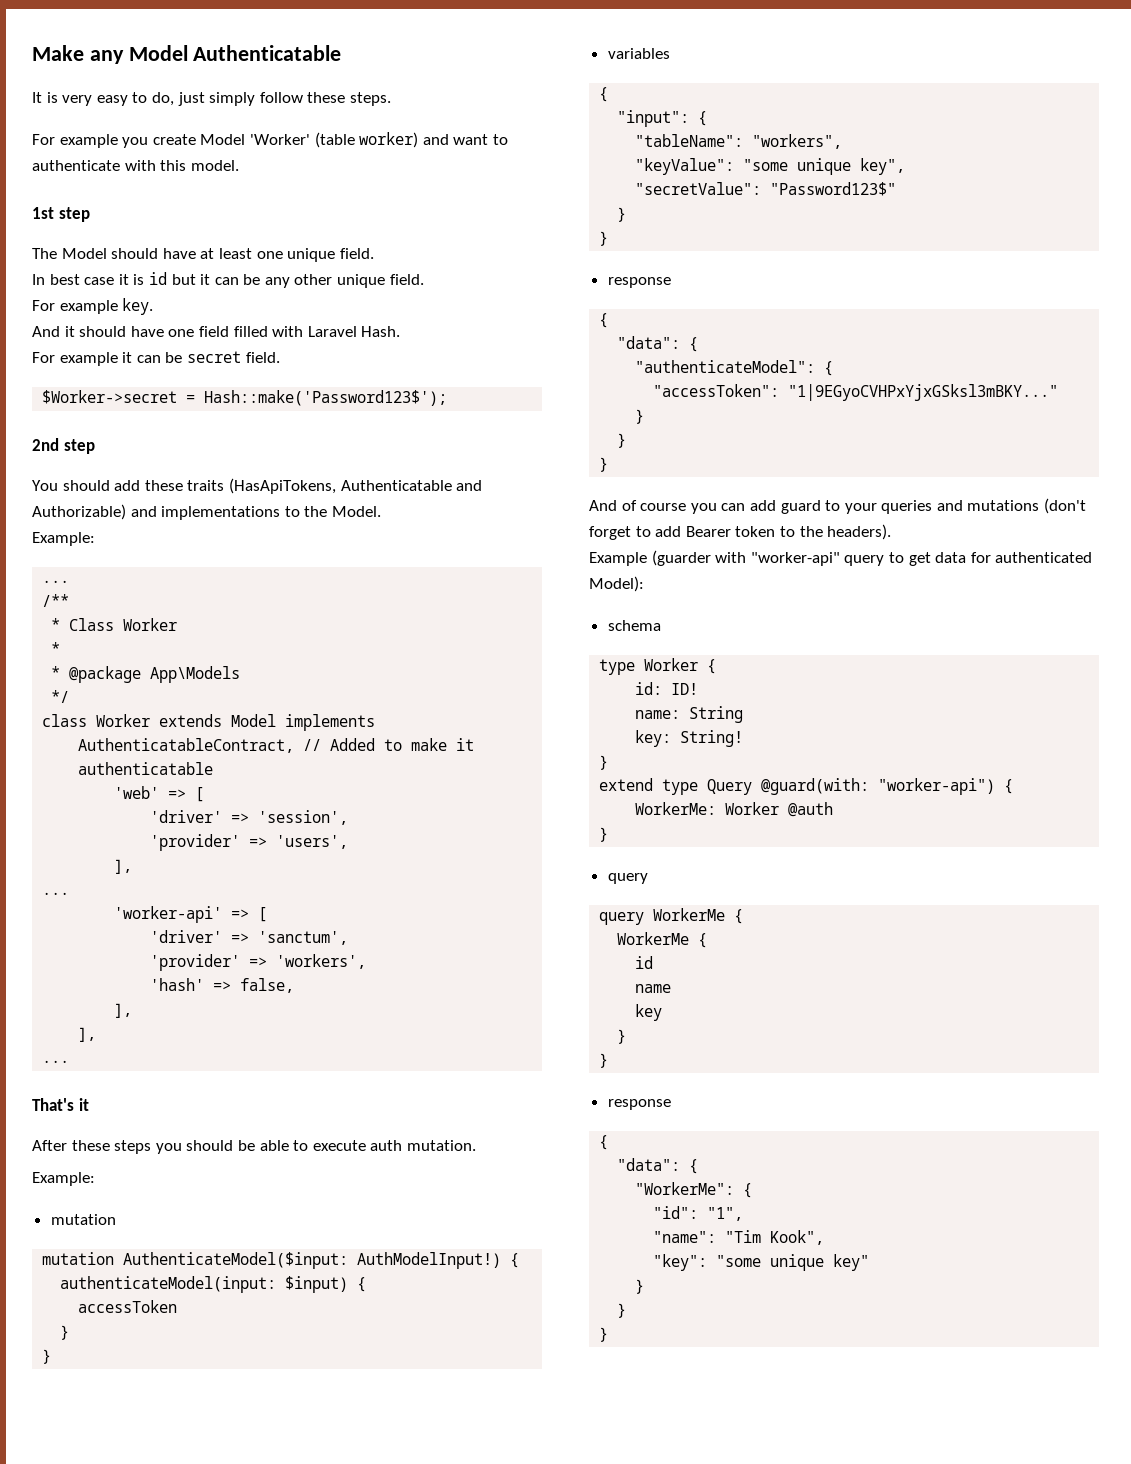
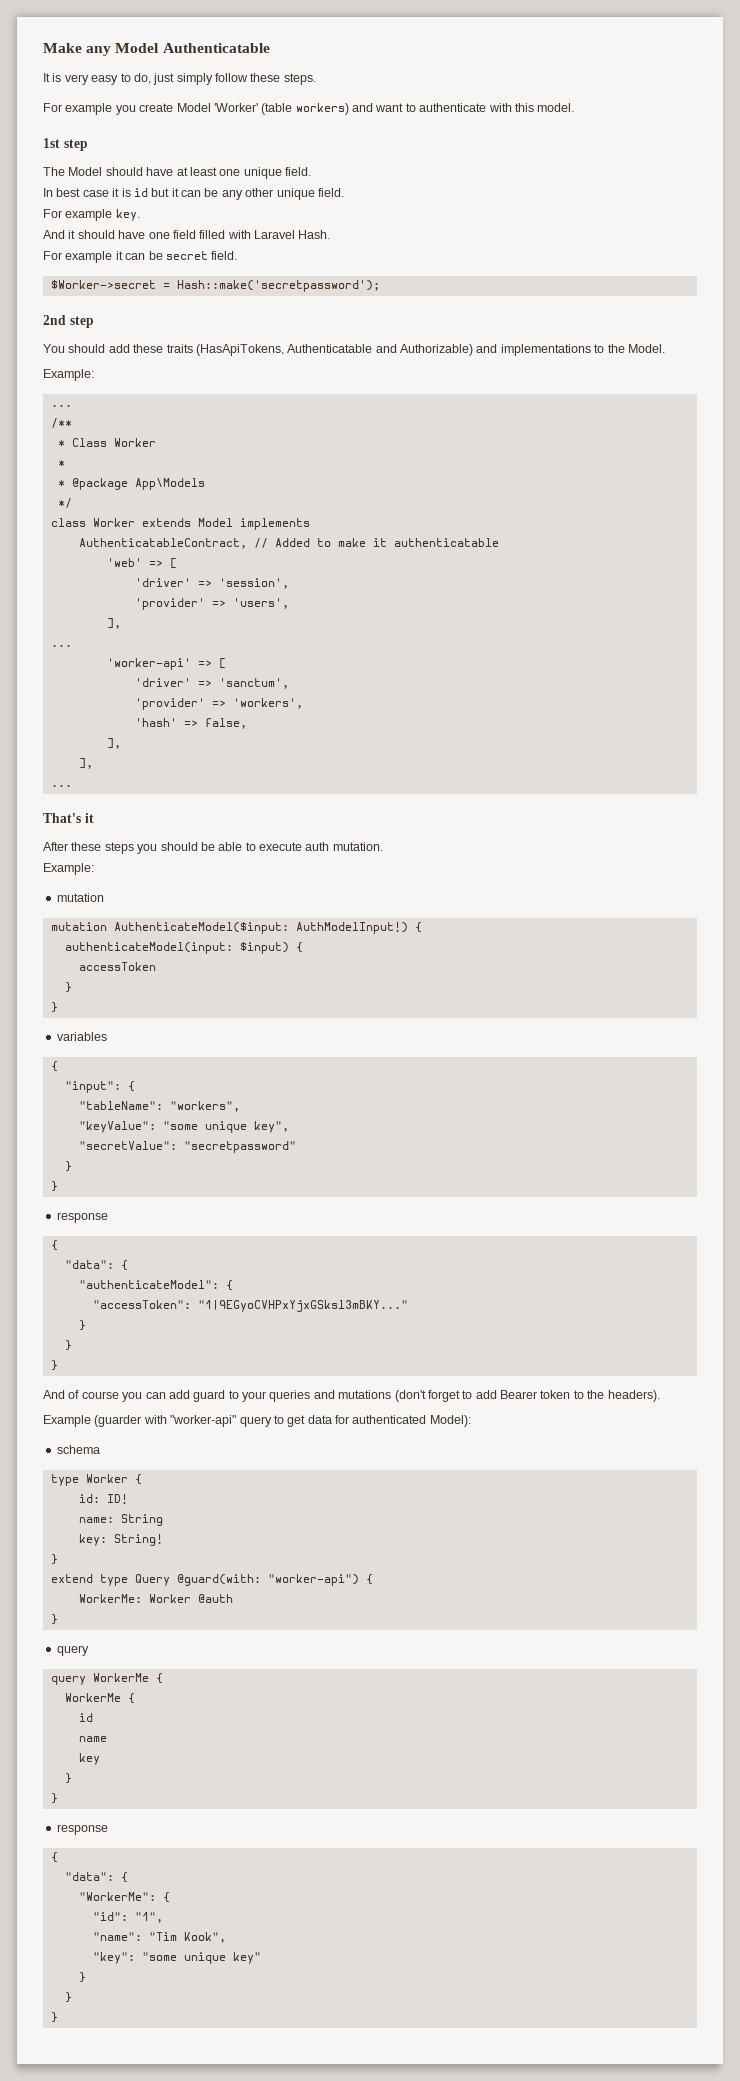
[359,132,419,148] worker) -> [295,103,349,115] workers)
[204,390,448,406] Hash::make('Password123$'); -> [176,280,380,292] Hash::make('secretpassword');
[770,182,897,196] "Password123$" -> [183,1141,296,1153] "secretpassword"

